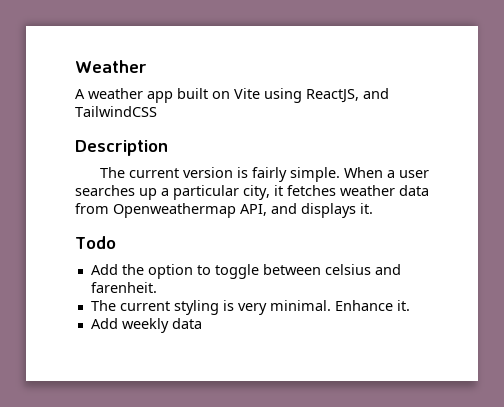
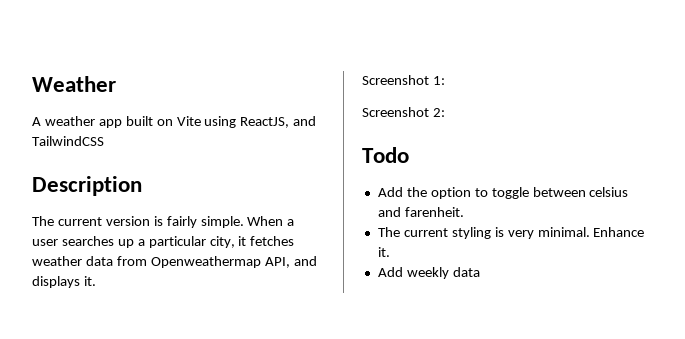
(373, 208) none -> [362,75,445,85] [362,107,445,117] // Screenshot 1: // Screenshot 2:

